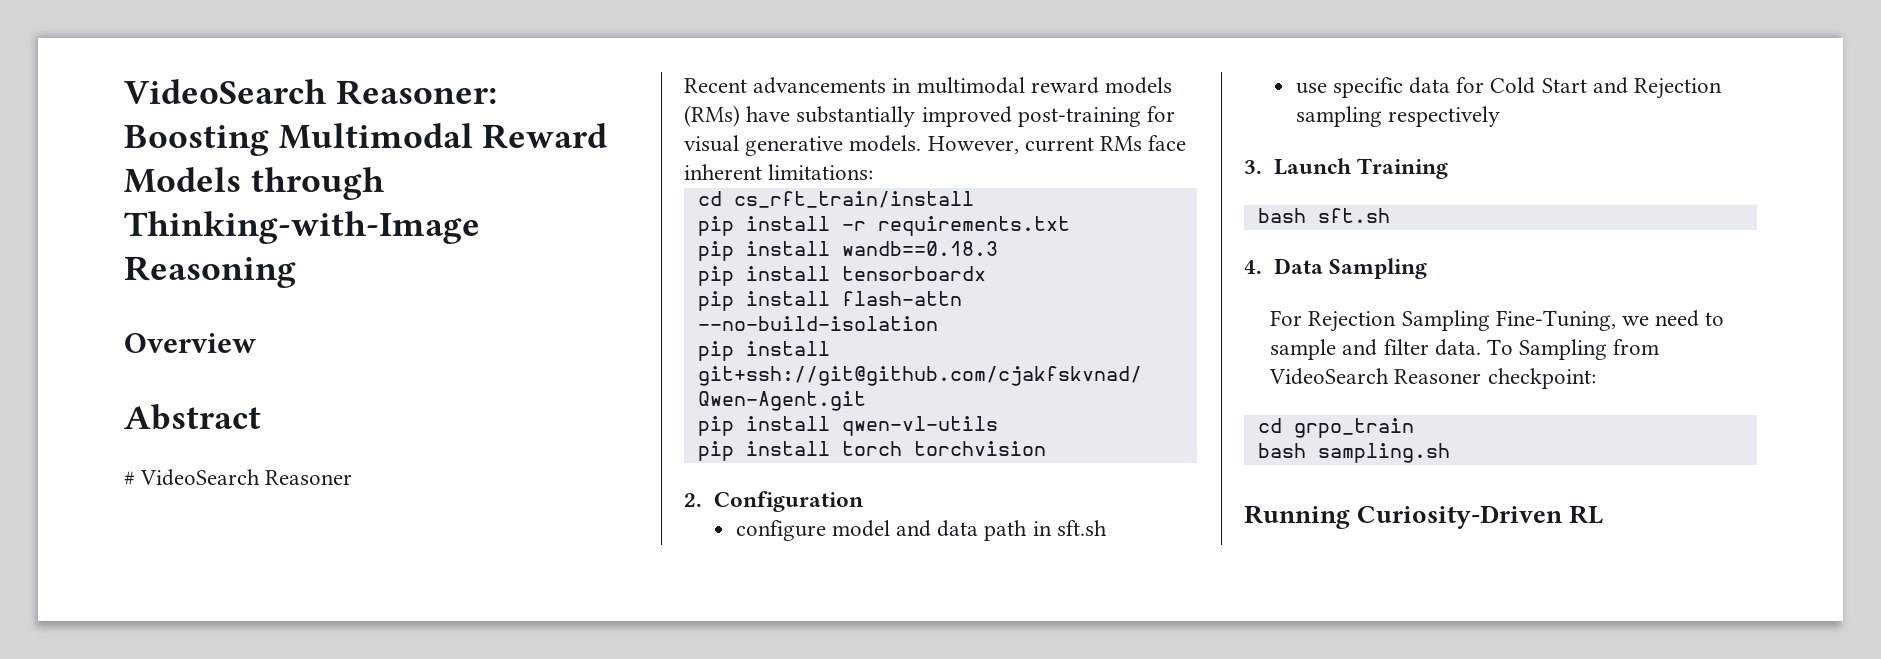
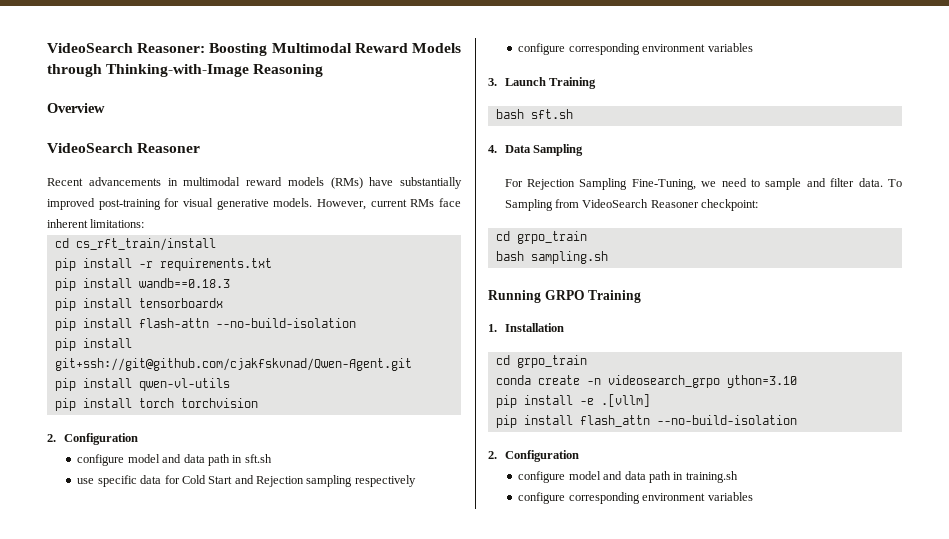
[124,404,261,430] [124,471,135,485] Abstract // # -> (105, 108) none
(1500, 116) none -> [518,43,753,55] // configure corresponding environment variables
[1357,505,1604,529] Curiosity-Driven RL -> [544,290,642,303] [488,323,564,332] [495,355,587,368] [495,375,797,388] [495,394,650,408] [495,415,797,428] [488,450,579,462] [518,471,738,483] [518,492,753,504] GRPO Training // 1. Installation // cd grpo_train // conda create -n videosearch_grpo ython=3.10 // pip install -e .[vllm] // pip install flash_attn --no-build-isolation // 2. Configuration // configure model and data path in training.sh // configure corresponding environment variables

